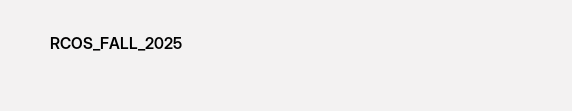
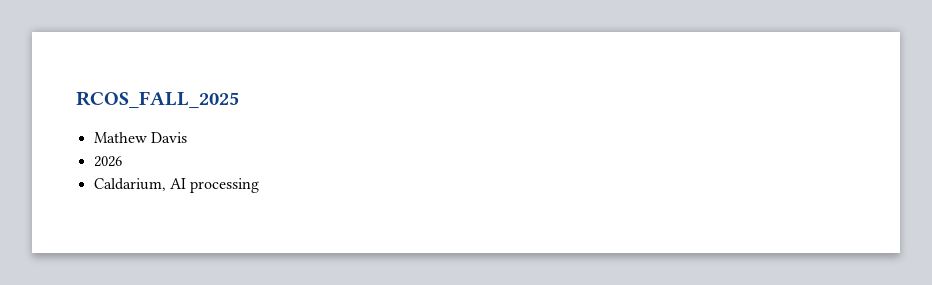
(182, 44) none -> [93,132,187,143] [93,156,122,167] [93,178,260,193] // Mathew Davis // 2026 // Caldarium, AI processing

